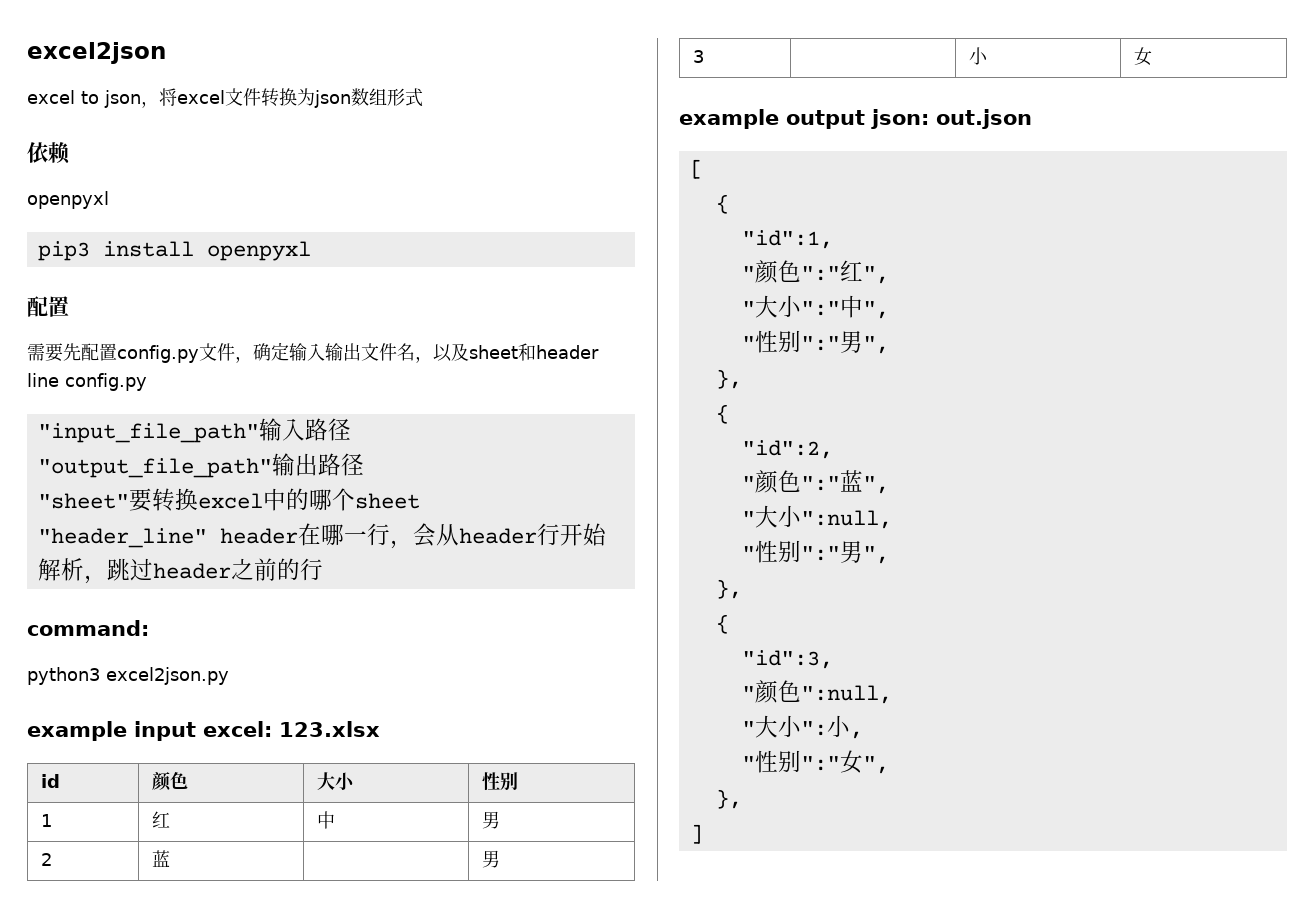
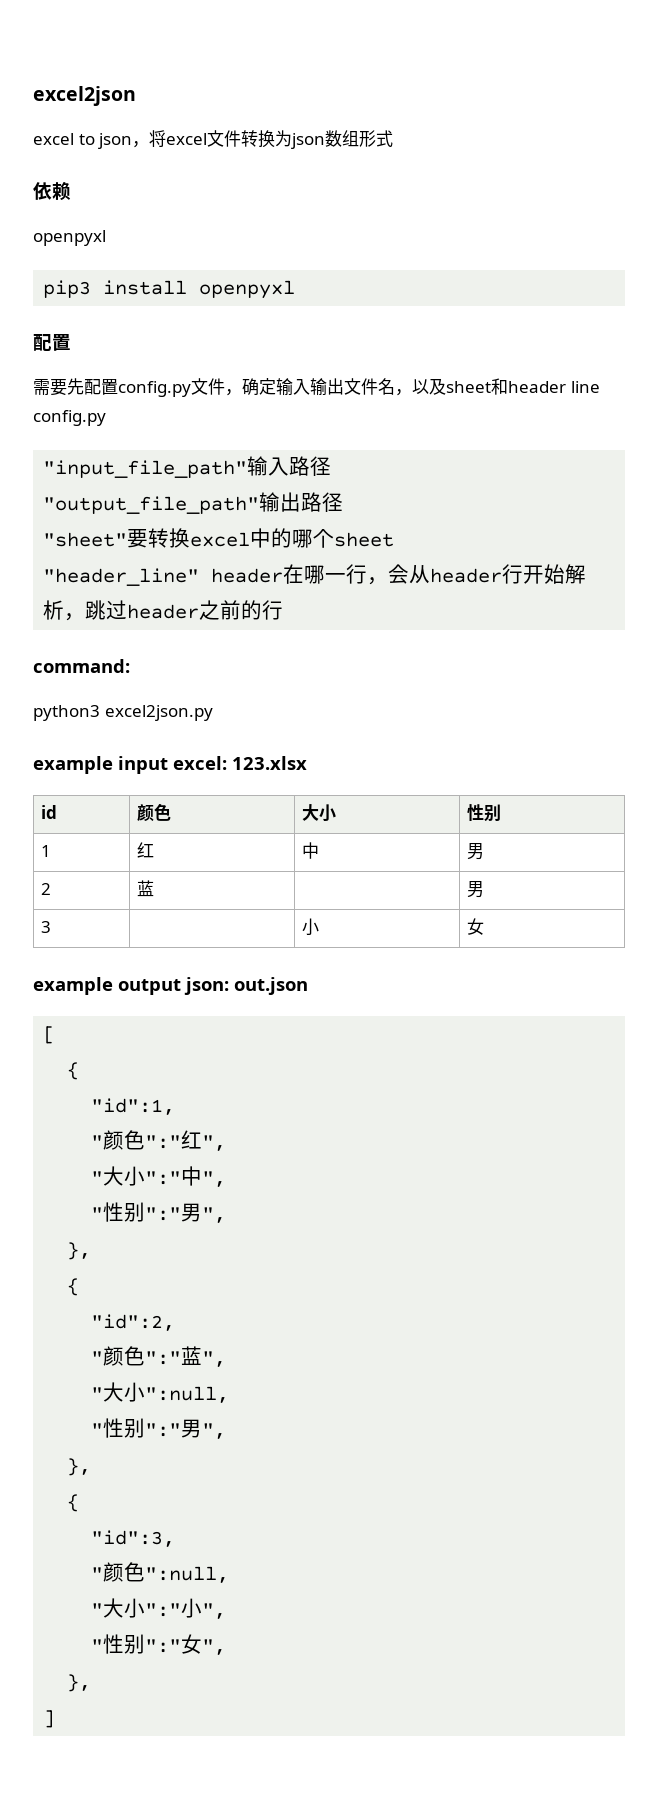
[800,715,863,739] ":小, -> [145,1598,227,1619] ":"小",

